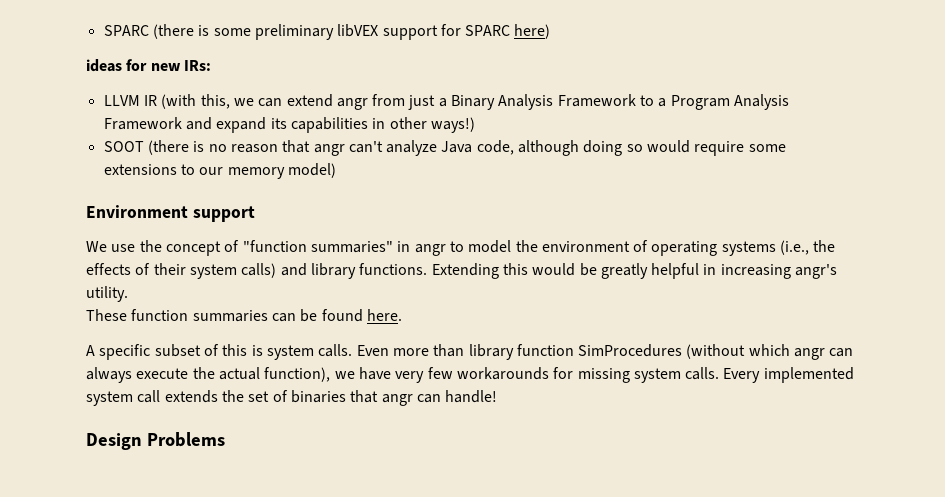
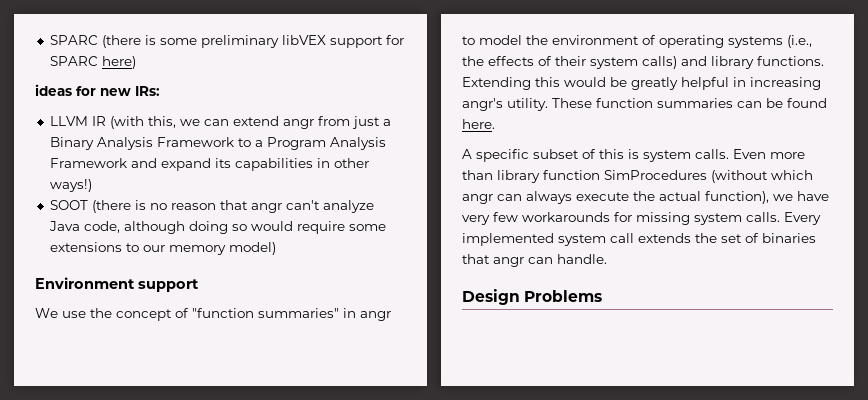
(128, 294) // -> (548, 104) none
[445,390,498,403] handle! -> [557,254,607,264] handle.

